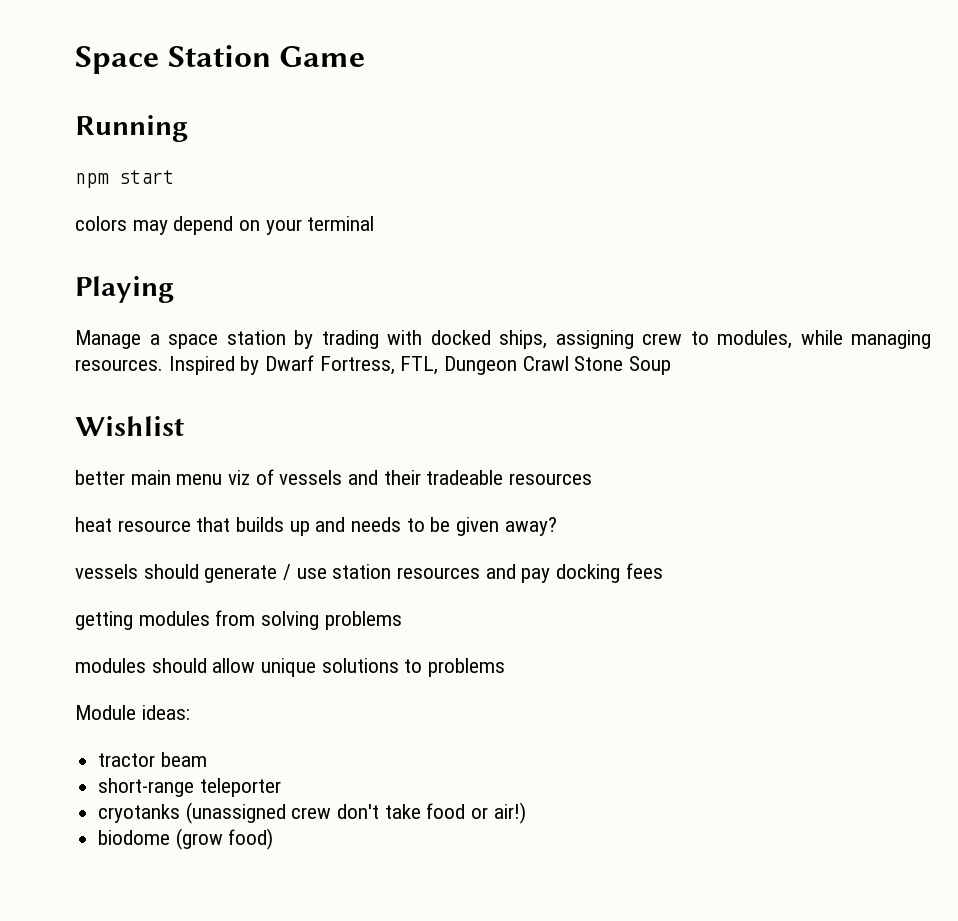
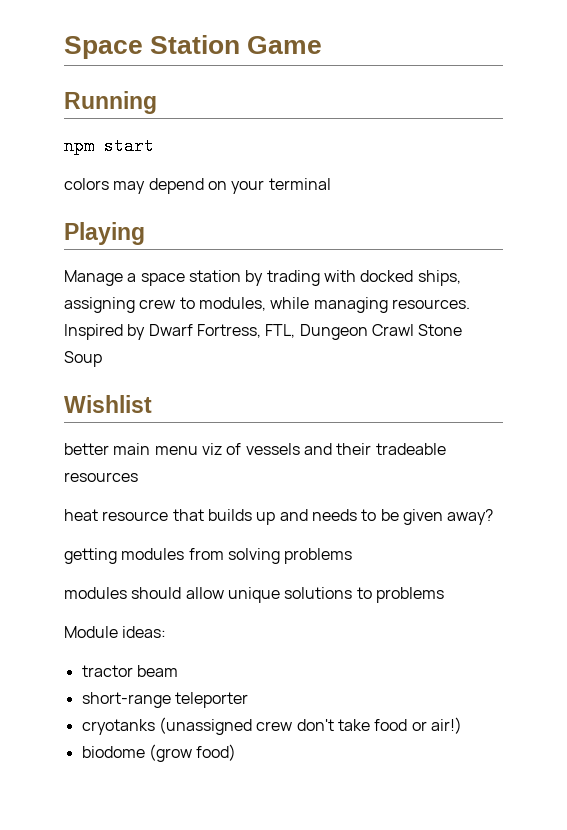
[75,563,663,583] // vessels should generate / use station resources and pay docking fees -> (494, 517) none

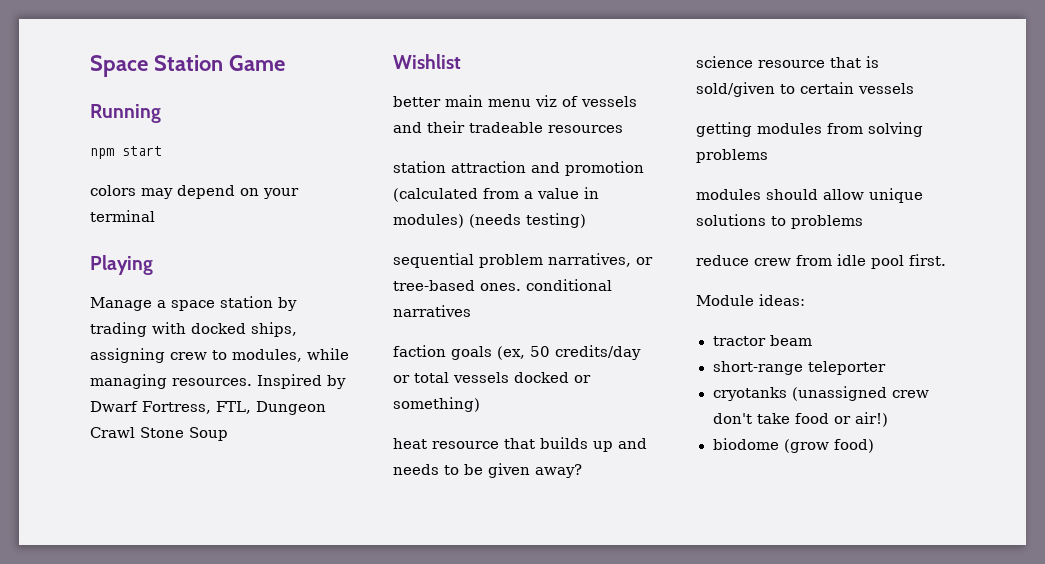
(138, 477) none -> [393,161,644,176] [393,187,599,202] [393,213,586,228] [393,253,653,268] [393,279,612,291] [393,305,471,317] [393,345,641,360] [393,372,591,383] [393,397,480,412] // station attraction and promotion (calculated from a value in modules) (needs testing) // sequential problem narratives, or tree-based ones. conditional narratives // faction goals (ex, 50 credits/day or total vessels docked or something)
(494, 517) none -> [696,56,879,68] [696,82,914,97] // science resource that is sold/given to certain vessels
(444, 595) none -> [696,254,946,269] // reduce crew from idle pool first.

